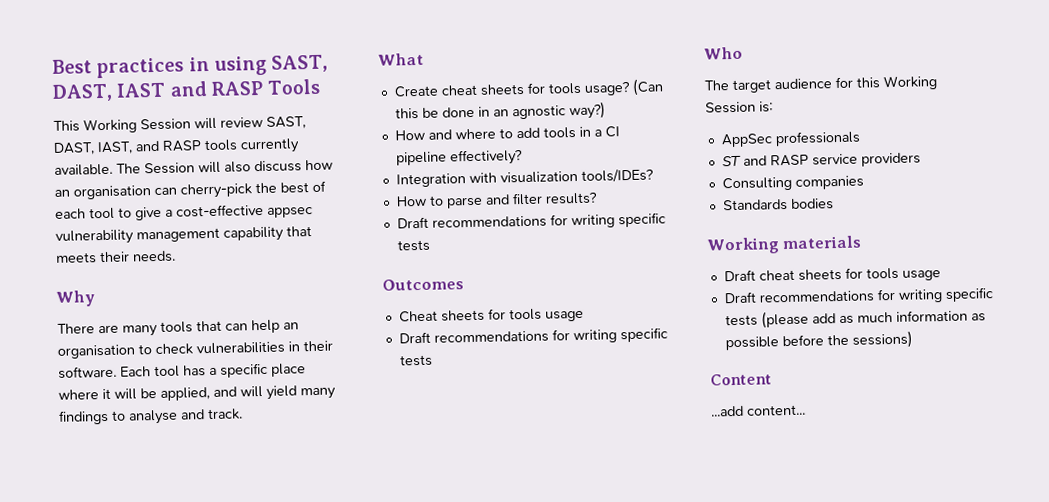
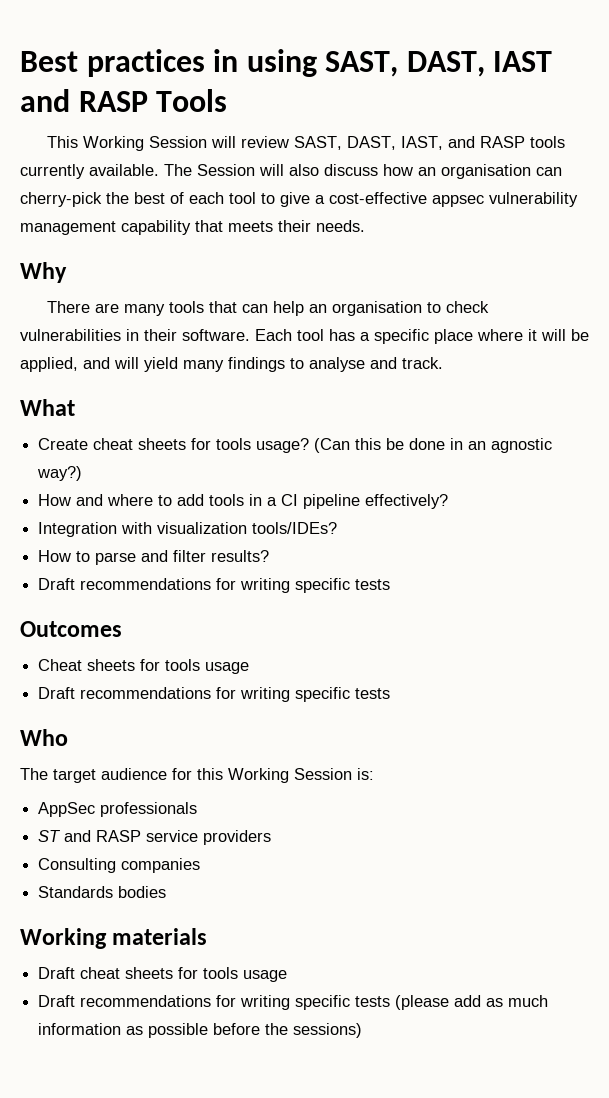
[710,373,772,386] [710,404,806,417] // Content // ...add content... -> (363, 1030) none

